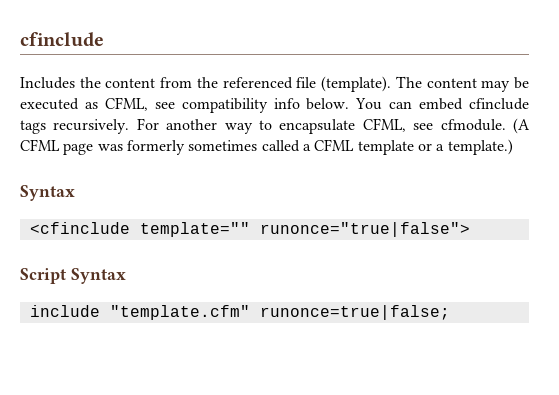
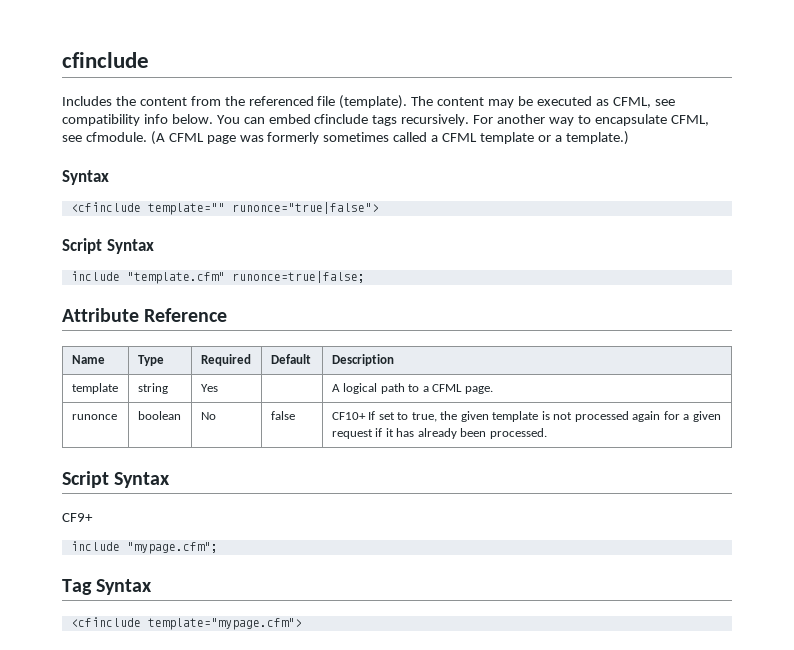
(450, 312) none -> [62,308,228,322] [71,355,105,364] [137,355,164,366] [200,354,251,366] [270,354,311,364] [331,354,394,366] [71,383,118,394] [137,383,168,394] [200,384,218,392] [331,383,493,394] [71,414,117,420] [137,411,181,420] [200,412,216,420] [270,411,295,420] [331,411,721,422] [331,428,547,439] [62,471,171,488] [62,513,93,522] [70,541,218,554] [62,579,153,595] [70,617,302,630] // Attribute Reference // Name | Type | Required | Default | Description // template | string | Yes | | A logical path to a CFML page. // runonce | boolean | No | false | CF10+ If set to true, the given template is not processed again for a given request if it has already been processed. // Script Syntax // CF9+ // include "mypage.cfm"; // Tag Syntax // <cfinclude template="mypage.cfm">

